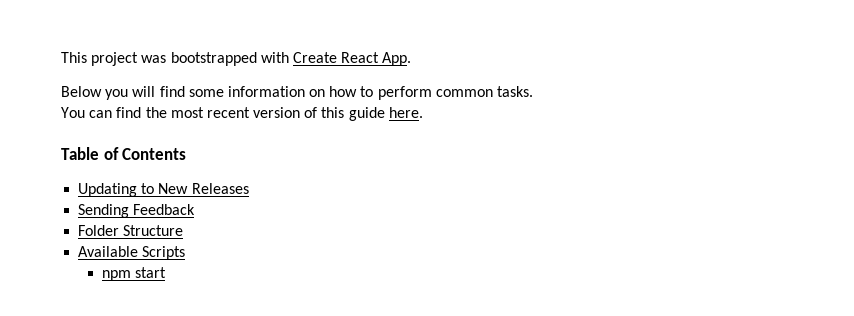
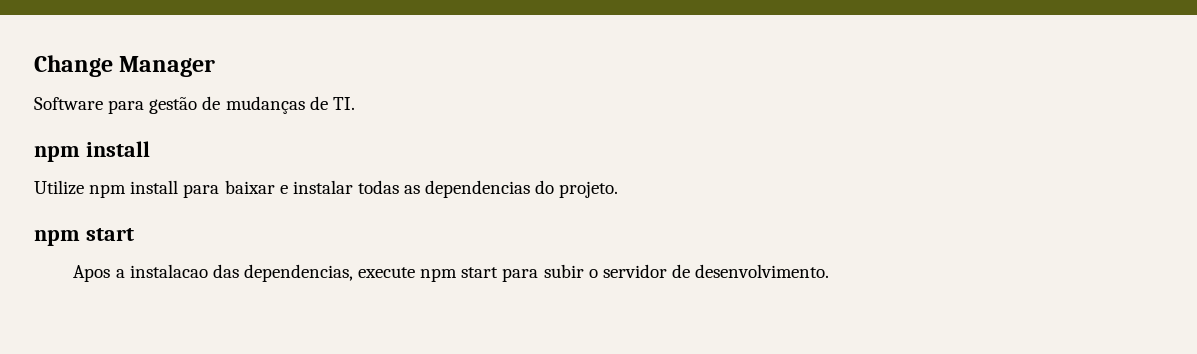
[61,52,412,66] [61,86,534,100] [61,107,423,121] [61,147,187,160] [78,183,249,197] [78,204,196,218] [78,225,184,236] [78,246,186,260] [102,267,167,281] This project was bootstrapped with Create React App. // Below you will find some information on how to perform common tasks. // You can find the most recent version of this guide here. // Table of Contents // Updating to New Releases // Sending Feedback // Folder Structure // Available Scripts // npm start -> [34,55,216,77] [34,96,355,114] [34,141,150,162] [34,180,619,198] [34,228,134,246] [73,264,830,282] Change Manager // Software para gestão de mudanças de TI. // npm install // Utilize npm install para baixar e instalar todas as dependencias do projeto. // npm start // Apos a instalacao das dependencias, execute npm start para subir o servidor de desenvolvimento.

